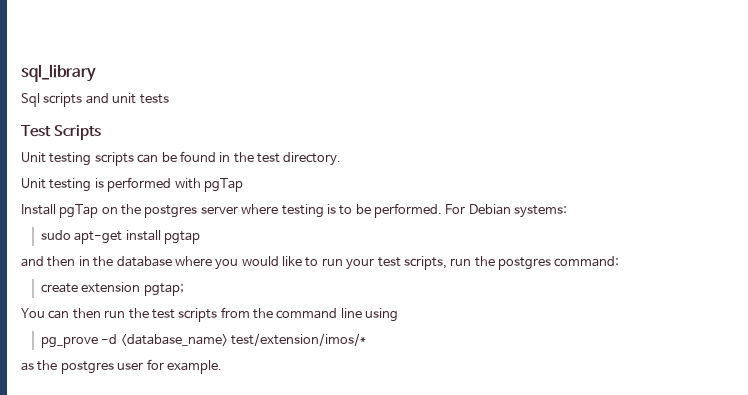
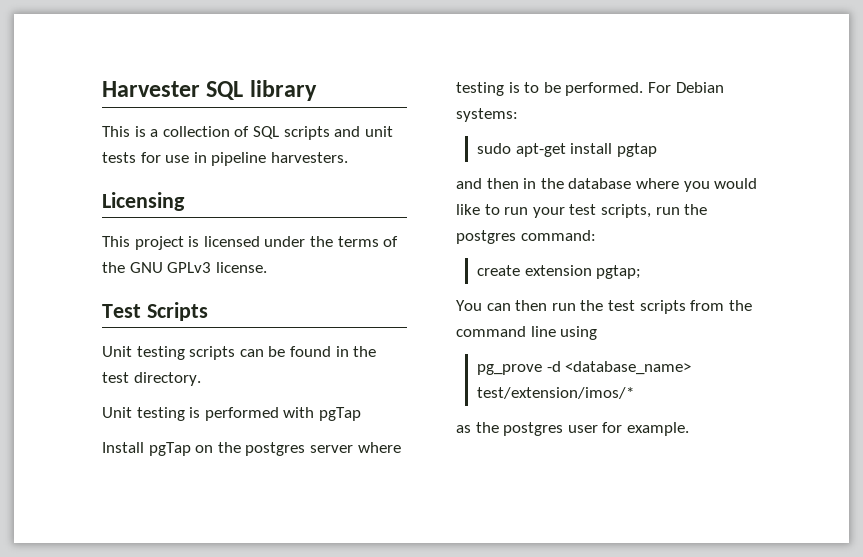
[21,64,96,82] [21,93,169,107] sql_library // Sql scripts and unit tests -> [102,80,317,101] [102,126,393,140] [102,152,348,166] [102,192,185,211] [102,236,399,250] [102,262,267,273] Harvester SQL library // This is a collection of SQL scripts and unit tests for use in pipeline harvesters. // Licensing // This project is licensed under the terms of the GNU GPLv3 license.

